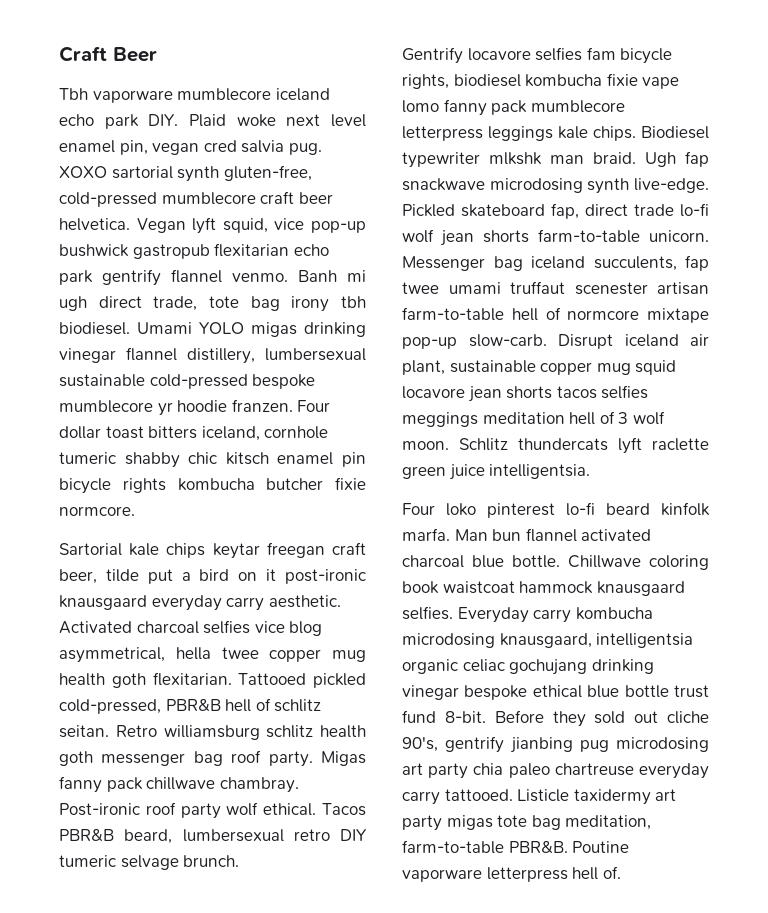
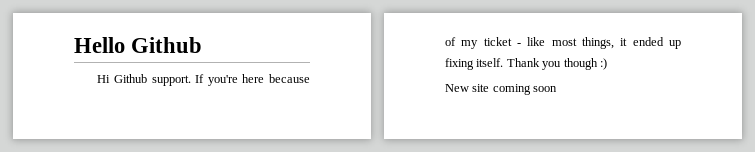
[59,46,157,62] [59,88,330,103] [59,114,366,129] [59,140,322,155] [59,165,312,182] [59,191,333,207] [59,217,366,234] [59,243,329,259] [59,269,366,286] [59,296,366,312] [59,322,366,337] [59,347,366,364] [59,374,316,389] [59,399,331,416] [59,426,329,441] [59,452,366,468] [59,477,366,494] [59,506,135,516] [59,542,366,559] [59,569,366,584] [59,595,341,611] [59,620,323,636] [59,647,366,663] [59,672,366,688] [59,698,322,714] [59,725,366,740] [59,750,366,767] [59,776,299,793] [59,802,366,819] [59,828,367,844] [59,855,240,870] [402,47,673,64] [402,73,680,89] [402,99,625,116] [402,126,709,141] [402,151,709,168] [402,178,709,194] [402,203,709,219] [402,229,709,246] [402,255,709,271] [402,281,709,295] [402,307,709,323] [402,334,709,349] [402,360,677,375] [402,385,649,402] [402,411,665,427] [402,437,709,454] [402,464,591,480] [402,502,710,518] [402,528,652,542] [402,555,709,570] [402,581,685,596] [402,606,653,623] [402,633,694,648] [402,659,654,675] [402,685,709,700] [402,710,709,727] [402,736,709,753] [402,763,709,779] [402,789,677,805] [402,815,652,831] [402,840,630,854] [402,866,621,882] Craft Beer // Tbh vaporware mumblecore iceland echo park DIY. Plaid woke next level enamel pin, vegan cred salvia pug. XOXO sartorial synth gluten-free, cold-pressed mumblecore craft beer helvetica. Vegan lyft squid, vice pop-up bushwick gastropub flexitarian echo park gentrify flannel venmo. Banh mi ugh direct trade, tote bag irony tbh biodiesel. Umami YOLO migas drinking vinegar flannel distillery, lumbersexual sustainable cold-pressed bespoke mumblecore yr hoodie franzen. Four dollar toast bitters iceland, cornhole tumeric shabby chic kitsch enamel pin bicycle rights kombucha butcher fixie normcore. // Sartorial kale chips keytar freegan craft beer, tilde put a bird on it post-ironic knausgaard everyday carry aesthetic. Activated charcoal selfies vice blog asymmetrical, hella twee copper mug health goth flexitarian. Tattooed pickled cold-pressed, PBR&B hell of schlitz seitan. Retro williamsburg schlitz health goth messenger bag roof party. Migas fanny pack chillwave chambray. Post-ironic roof party wolf ethical. Tacos PBR&B beard, lumbersexual retro DIY tumeric selvage brunch. // Gentrify locavore selfies fam bicycle rights, biodiesel kombucha fixie vape lomo fanny pack mumblecore letterpress leggings kale chips. Biodiesel typewriter mlkshk man braid. Ugh fap snackwave microdosing synth live-edge. Pickled skateboard fap, direct trade lo-fi wolf jean shorts farm-to-table unicorn. Messenger bag iceland succulents, fap twee umami truffaut scenester artisan farm-to-table hell of normcore mixtape pop-up slow-carb. Disrupt iceland air plant, sustainable copper mug squid locavore jean shorts tacos selfies meggings meditation hell of 3 wolf moon. Schlitz thundercats lyft raclette green juice intelligentsia. // Four loko pinterest lo-fi beard kinfolk marfa. Man bun flannel activated charcoal blue bottle. Chillwave coloring book waistcoat hammock knausgaard selfies. Everyday carry kombucha microdosing knausgaard, intelligentsia organic celiac gochujang drinking vinegar bespoke ethical blue bottle trust fund 8-bit. Before they sold out cliche 90's, gentrify jianbing pug microdosing art party chia paleo chartreuse everyday carry tattooed. Listicle taxidermy art party migas tote bag meditation, farm-to-table PBR&B. Poutine vaporware letterpress hell of. -> [74,37,203,53] [97,74,310,86] [445,37,681,49] [445,58,607,70] [445,84,558,95] Hello Github // Hi Github support. If you're here because of my ticket - like most things, it ended up fixing itself. Thank you though :) // New site coming soon

